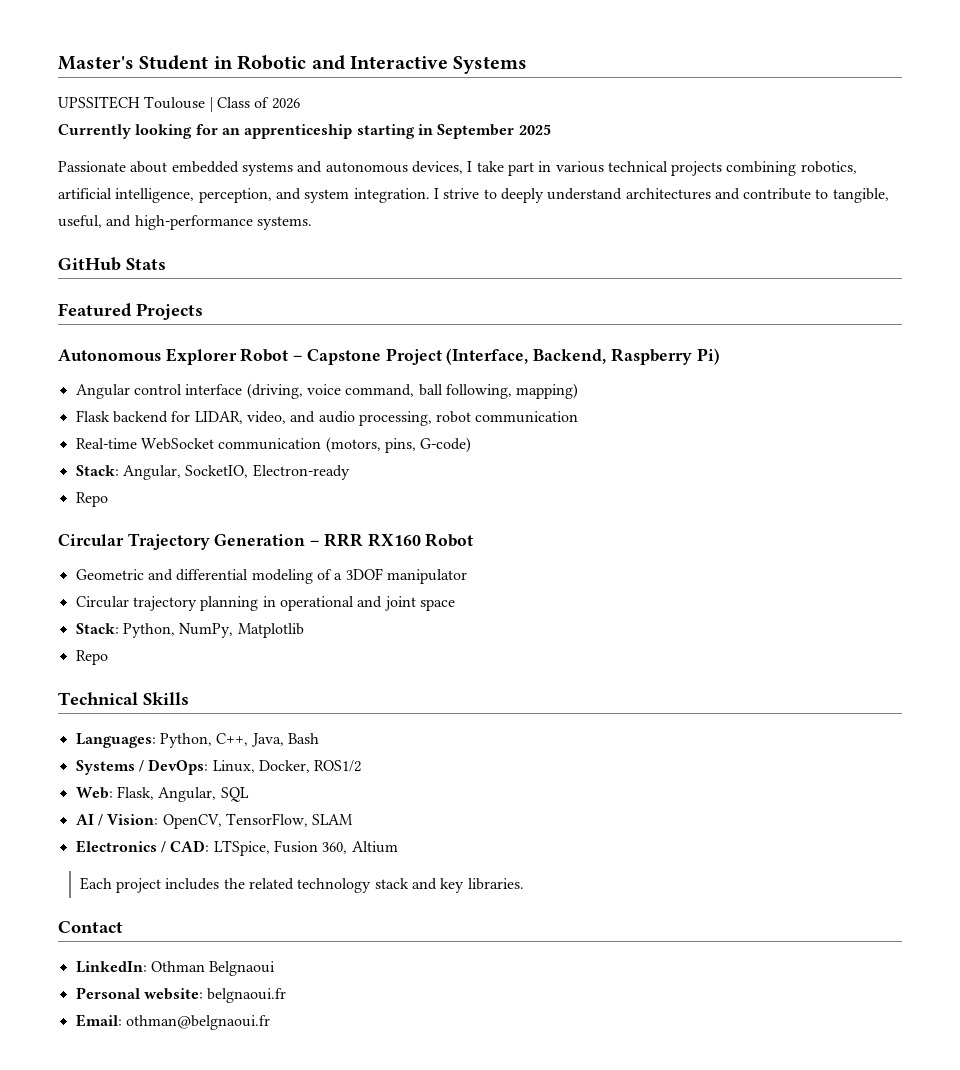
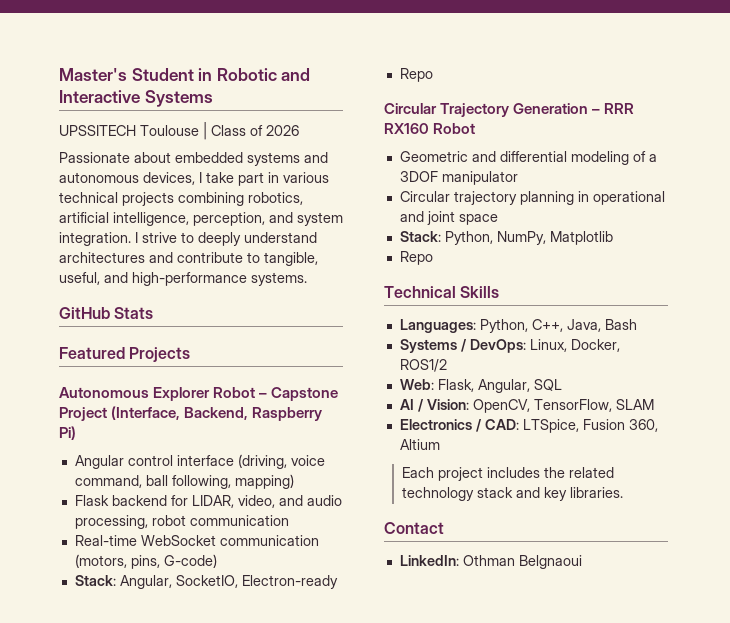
[58,124,551,139] // Currently looking for an apprenticeship starting in September 2025 -> (299, 130) none
[75,987,287,1003] [75,1014,270,1030] // Personal website: belgnaoui.fr // Email: othman@belgnaoui.fr -> (582, 562) none

